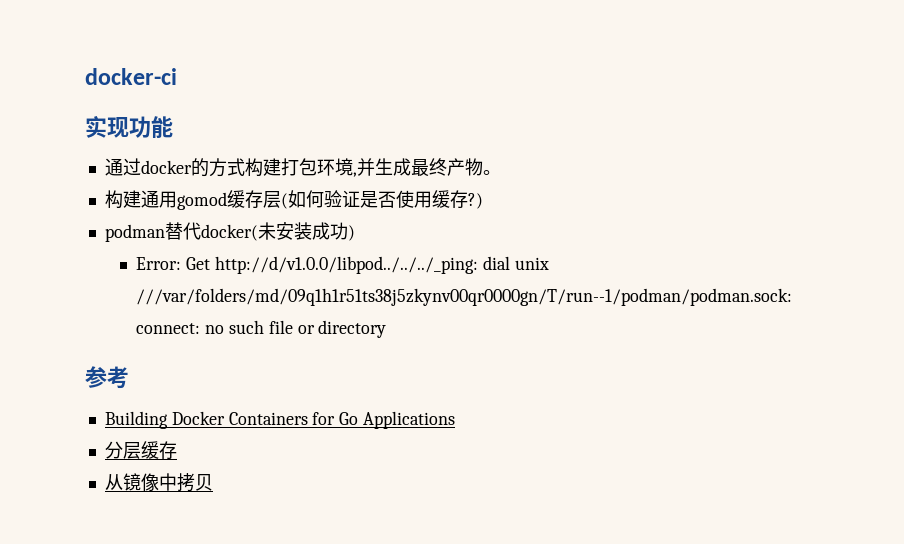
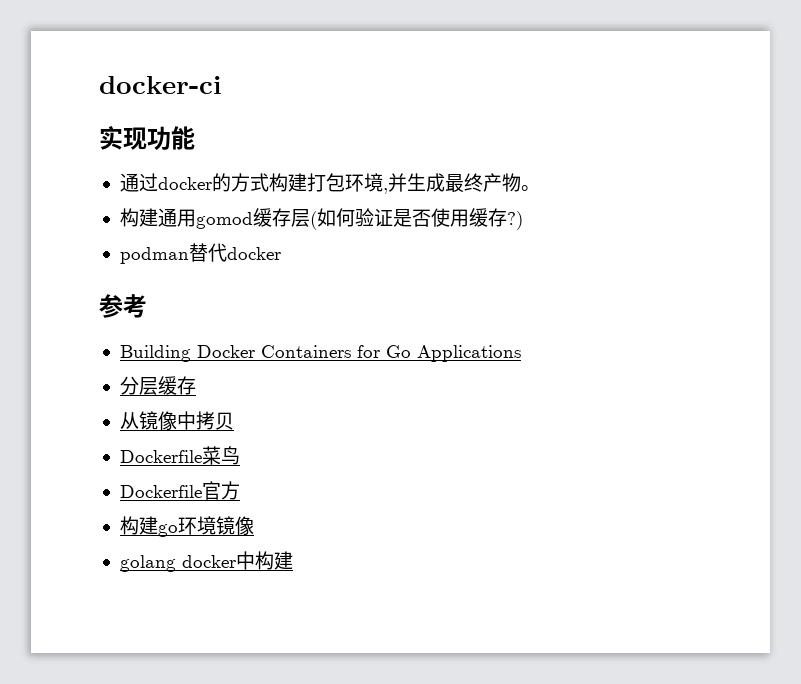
[200,222,355,241] [136,256,549,274] [136,288,793,306] [136,320,387,338] docker(未安装成功) // Error: Get http://d/v1.0.0/libpod../../../_ping: dial unix ///var/folders/md/09q1h1r51ts38j5zkynv00qr0000gn/T/run--1/podman/podman.sock: connect: no such file or directory -> [226,247,281,260] docker
(213, 482) none -> [119,446,240,465] [119,481,240,500] [119,516,254,537] [119,551,293,572] // Dockerfile菜鸟 // Dockerfile官方 // 构建go环境镜像 // golang docker中构建

